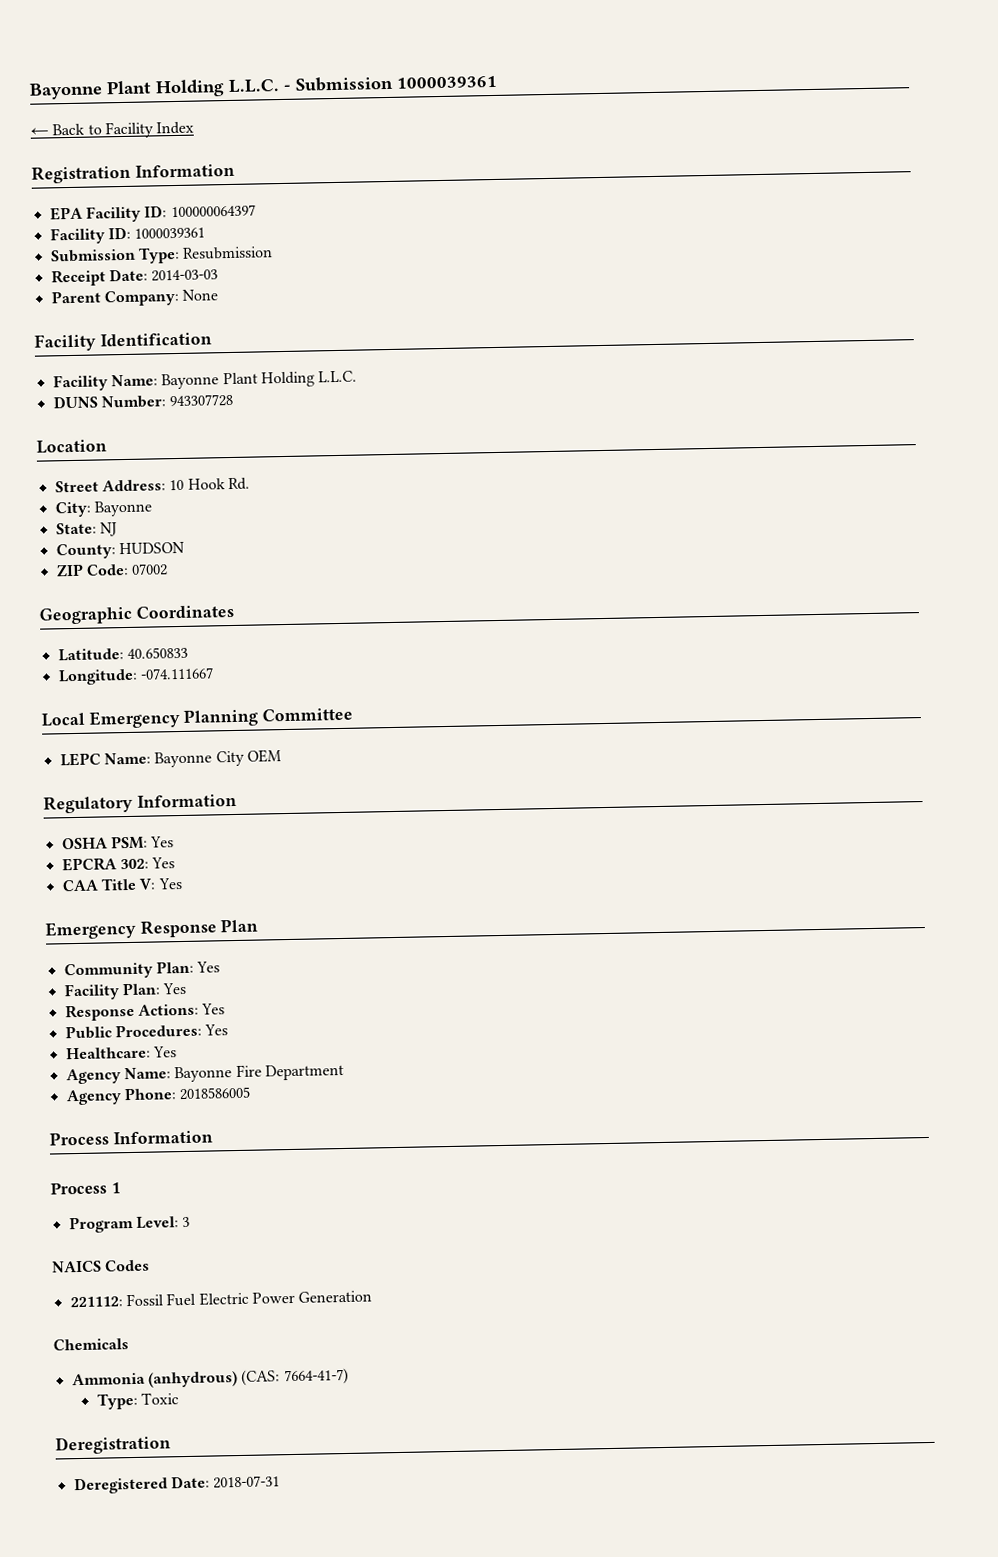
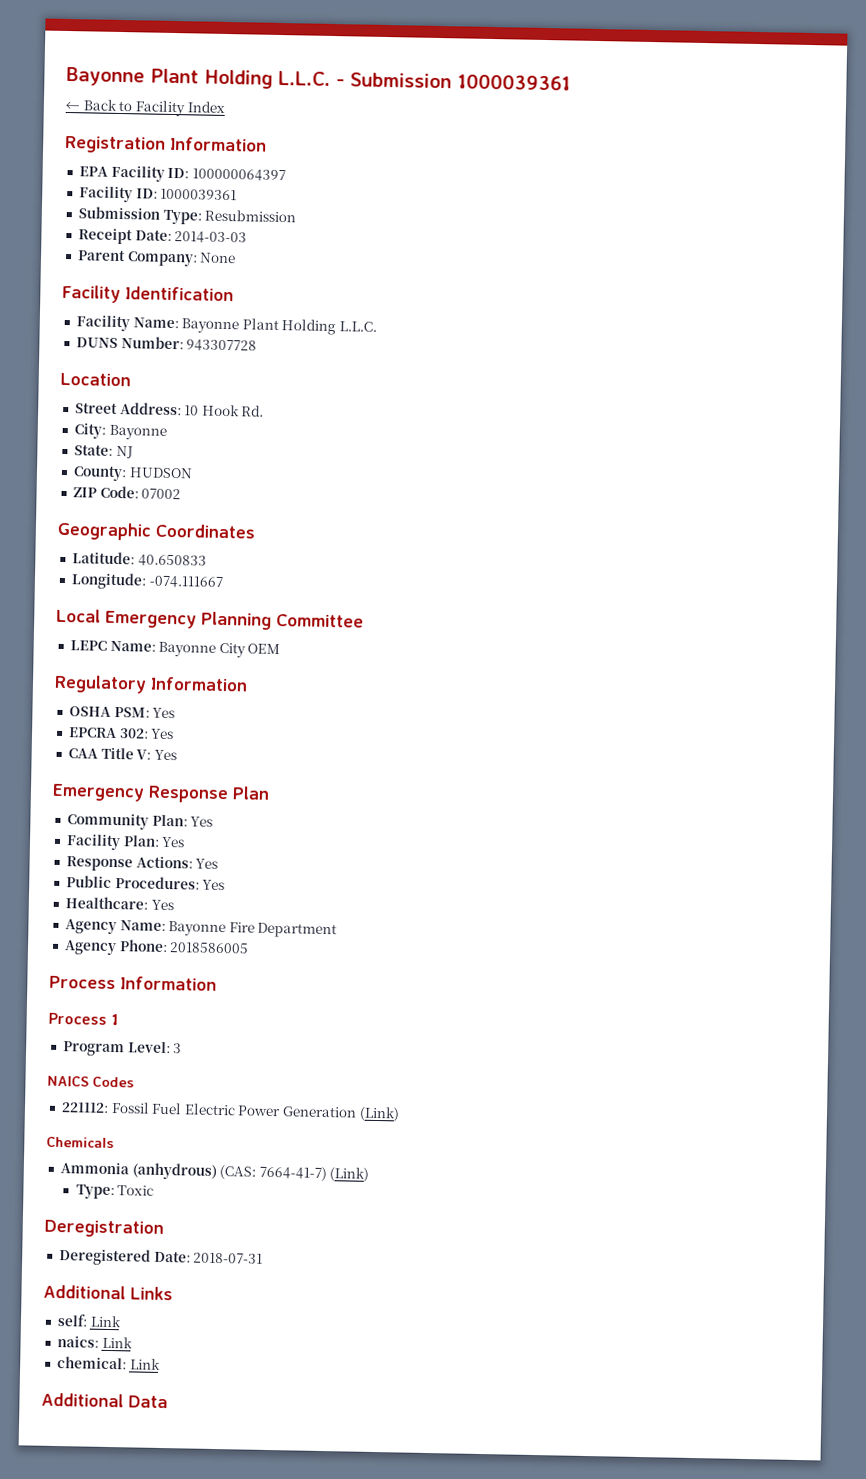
(373, 1296) none -> [358,1106,400,1122] (Link)
(349, 1376) none -> [329,1167,370,1182] (Link)
(281, 1482) none -> [43,1284,173,1301] [56,1314,122,1328] [56,1336,133,1349] [56,1356,161,1370] [41,1392,168,1409] // Additional Links // self: Link // naics: Link // chemical: Link // Additional Data

